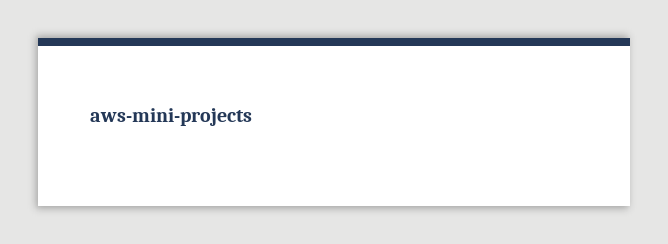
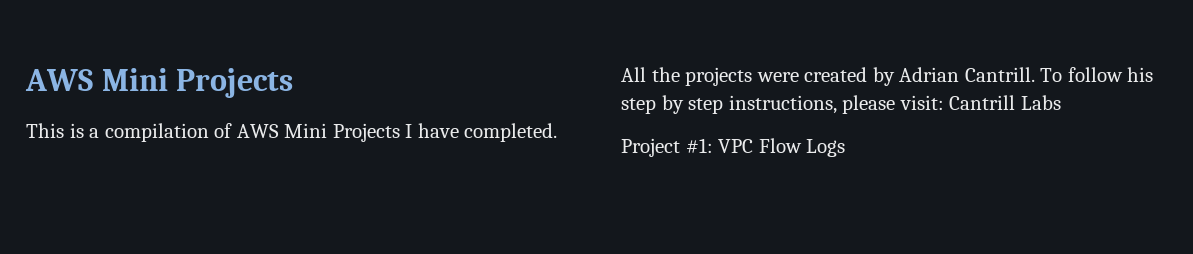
[90,108,252,126] aws-mini-projects -> [25,68,294,98] [26,123,558,142] [621,67,1154,86] [621,95,1061,114] [621,138,846,157] AWS Mini Projects // This is a compilation of AWS Mini Projects I have completed. All the projects were created by Adrian Cantrill. To follow his step by step instructions, please visit: Cantrill Labs // Project #1: VPC Flow Logs

